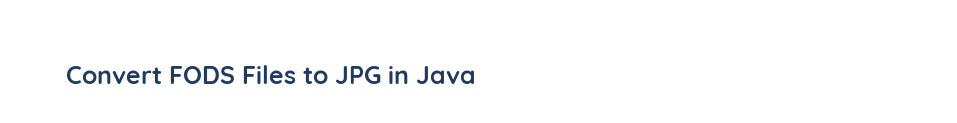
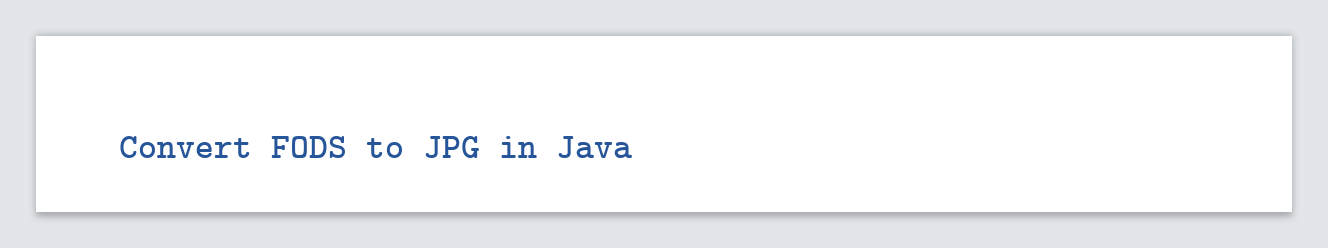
[242,65,296,84] Files -> (347, 147) none

